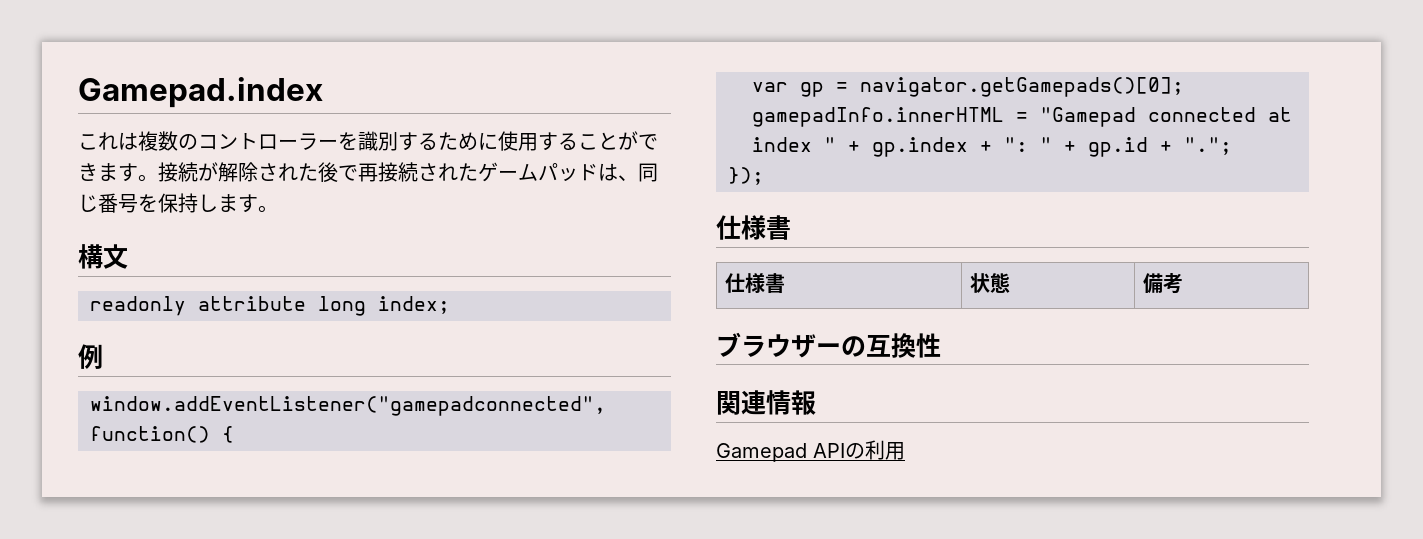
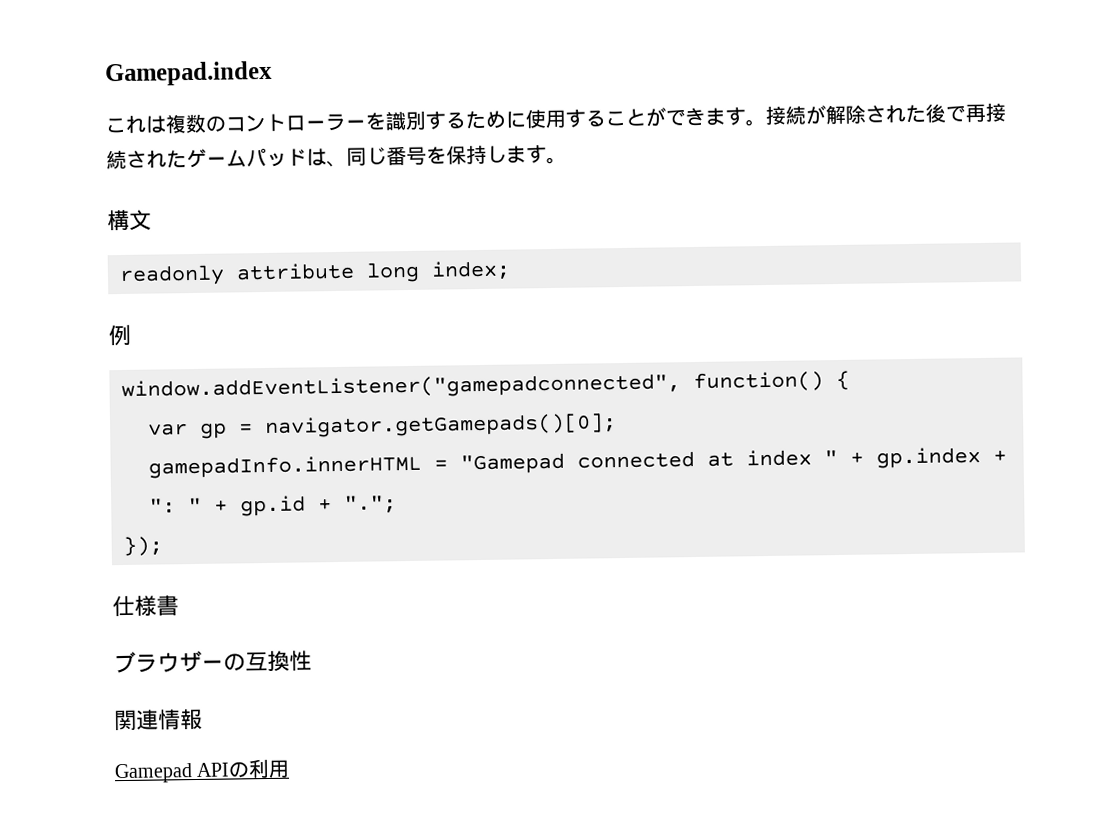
[724,273,785,294] [969,273,1010,293] [1142,273,1183,294] // 仕様書 | 状態 | 備考 -> (179, 605) none

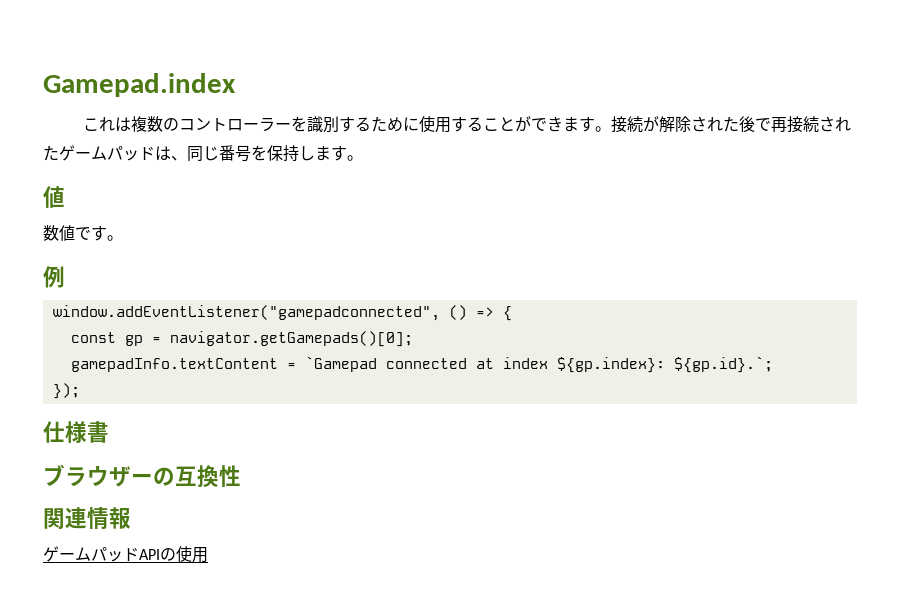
[107,209,152,232] [119,260,511,287] 構文 // readonly attribute long index; -> [43,186,65,208] [43,225,123,241] 値 // 数値です。
[693,371,824,393] function() -> [448,305,494,320] () =>
[148,423,188,436] var -> [70,332,116,343] const
[148,447,1007,479] [149,495,397,517] gamepadInfo.innerHTML = "Gamepad connected at index " + gp.index + ": " + gp.id + "."; -> [70,356,773,373] gamepadInfo.textContent = `Gamepad connected at index ${gp.index}: ${gp.id}.`;
[114,758,271,784] Gamepad APIの利 -> [43,546,192,562] ゲームパッドAPIの使

